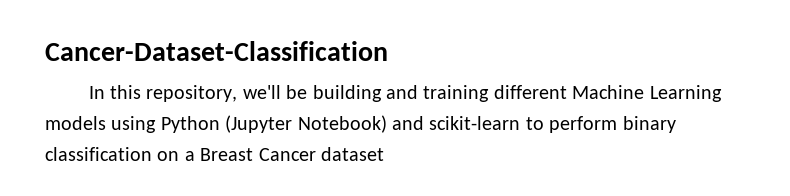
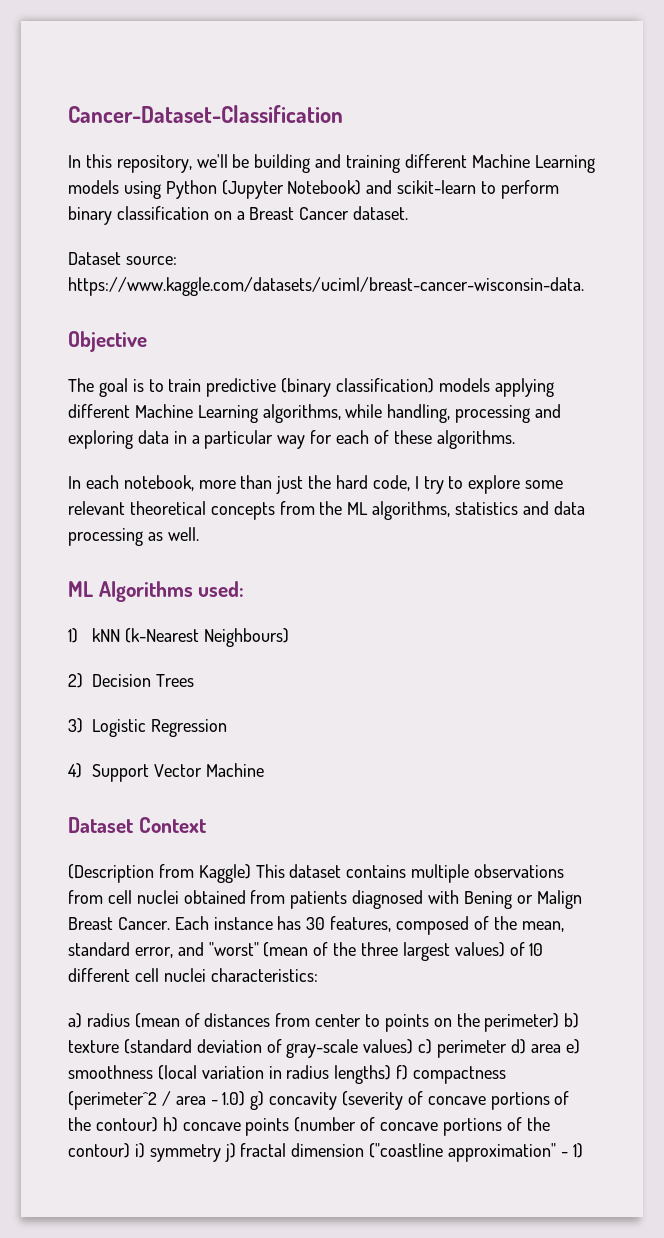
[321,147,384,161] dataset -> [353,206,409,220] [68,252,177,265] [68,277,584,296] [68,331,147,352] [68,378,554,397] [68,404,562,423] [68,430,515,449] [68,475,564,494] [68,501,585,520] [68,527,199,546] [68,581,245,602] [68,628,289,647] [68,673,194,688] [68,718,227,737] [68,763,264,782] [68,817,206,833] [68,864,565,883] [68,890,582,909] [68,916,564,935] [68,942,544,961] [68,968,318,982] [68,1013,580,1032] [68,1039,580,1058] [68,1065,507,1084] [68,1091,570,1110] [68,1117,550,1136] [68,1143,583,1162] dataset. // Dataset source: https://www.kaggle.com/datasets/uciml/breast-cancer-wisconsin-data. // Objective // The goal is to train predictive (binary classification) models applying different Machine Learning algorithms, while handling, processing and exploring data in a particular way for each of these algorithms. // In each notebook, more than just the hard code, I try to explore some relevant theoretical concepts from the ML algorithms, statistics and data processing as well. // ML Algorithms used: // 1) kNN (k-Nearest Neighbours) // 2) Decision Trees // 3) Logistic Regression // 4) Support Vector Machine // Dataset Context // (Description from Kaggle) This dataset contains multiple observations from cell nuclei obtained from patients diagnosed with Bening or Malign Breast Cancer. Each instance has 30 features, composed of the mean, standard error, and "worst" (mean of the three largest values) of 10 different cell nuclei characteristics: // a) radius (mean of distances from center to points on the perimeter) b) texture (standard deviation of gray-scale values) c) perimeter d) area e) smoothness (local variation in radius lengths) f) compactness (perimeter^2 / area - 1.0) g) concavity (severity of concave portions of the contour) h) concave points (number of concave portions of the contour) i) symmetry j) fractal dimension ("coastline approximation" - 1)

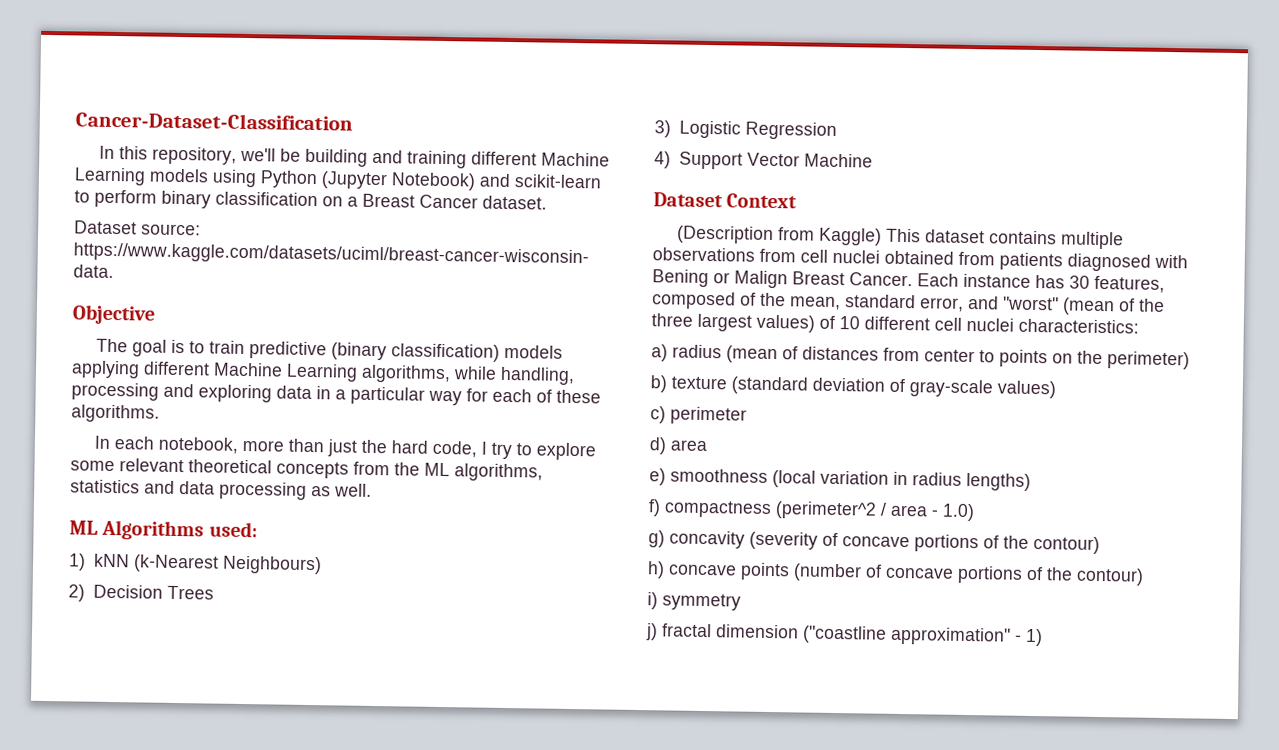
(560, 1022) none -> (1190, 360) //
(414, 1046) none -> (1056, 389) //
(508, 1049) none -> (747, 415) //
(561, 1048) none -> (708, 445) //
(392, 1074) none -> (1031, 481) //
(246, 1098) none -> (975, 512) //
(158, 1124) none -> (1100, 545) //
(130, 1150) none -> (1144, 576) //
(221, 1153) none -> (741, 602) //

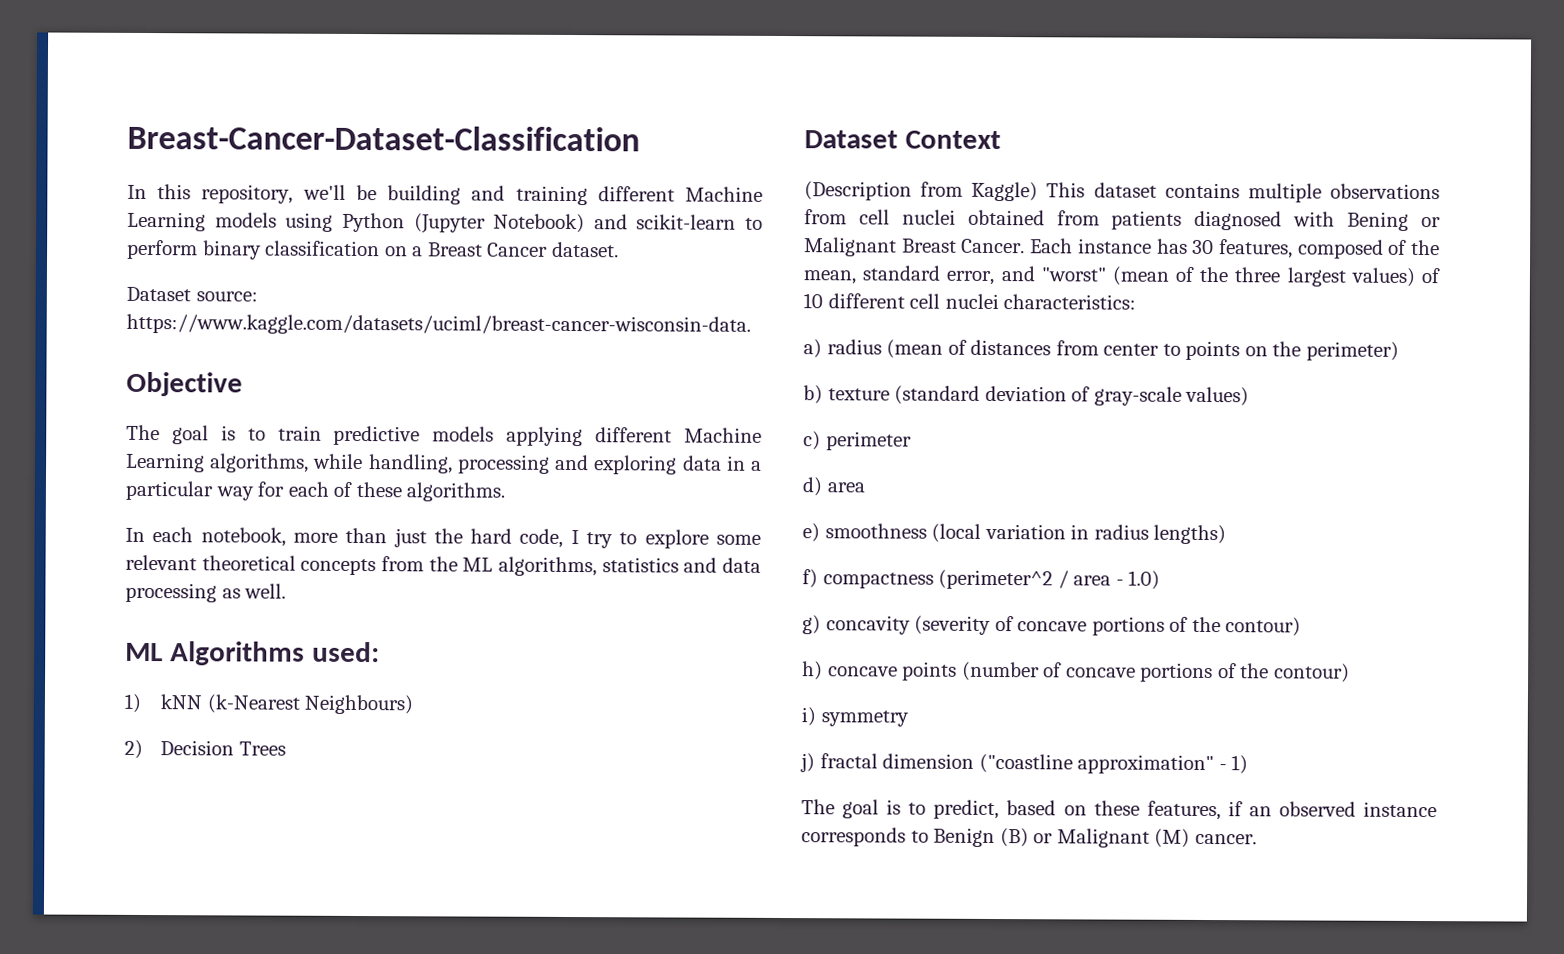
[75,111,353,131] Cancer-Dataset-Classification -> [127,124,640,152] Breast-Cancer-Dataset-Classification
[330,342,500,362] (binary classification) -> (421, 435) none
[654,120,837,140] [654,151,873,170] // 3) Logistic Regression // 4) Support Vector Machine -> (286, 748) none
[734,270,788,289] Malign -> [804,237,897,257] Malignant
(1043, 637) none -> [801,799,1437,821] [801,827,1257,848] // The goal is to predict, based on these features, if an observed instance corresponds to Benign (B) or Malignant (M) cancer.

